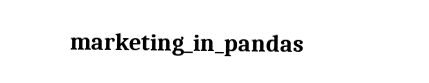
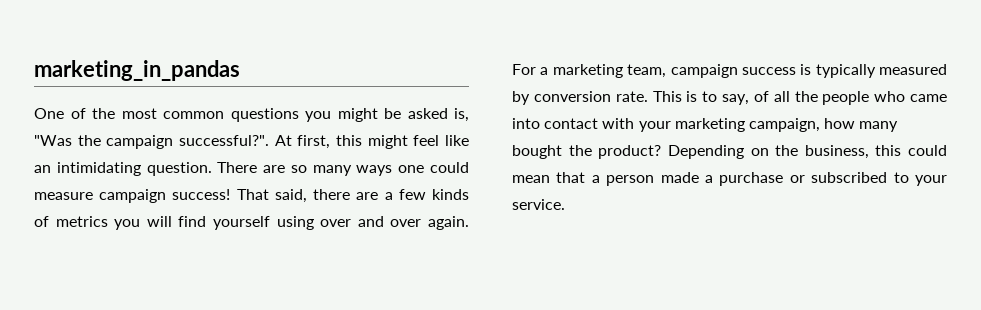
(305, 44) none -> [34,108,469,122] [34,135,470,149] [34,162,469,176] [34,189,470,203] [34,216,470,230] [512,64,947,78] [512,91,947,105] [512,118,899,132] [512,145,947,159] [512,172,947,186] [512,199,565,210] // One of the most common questions you might be asked is, "Was the campaign successful?". At first, this might feel like an intimidating question. There are so many ways one could measure campaign success! That said, there are a few kinds of metrics you will find yourself using over and over again. For a marketing team, campaign success is typically measured by conversion rate. This is to say, of all the people who came into contact with your marketing campaign, how many bought the product? Depending on the business, this could mean that a person made a purchase or subscribed to your service.

